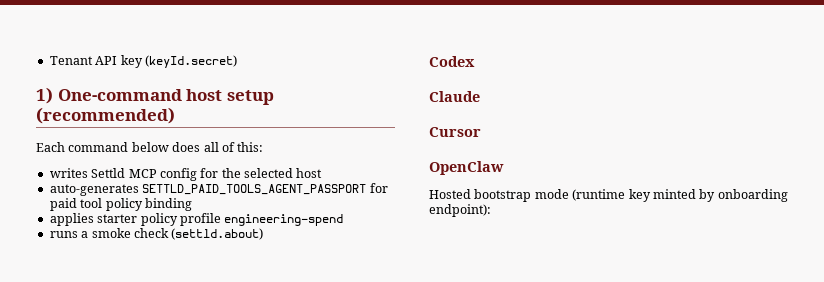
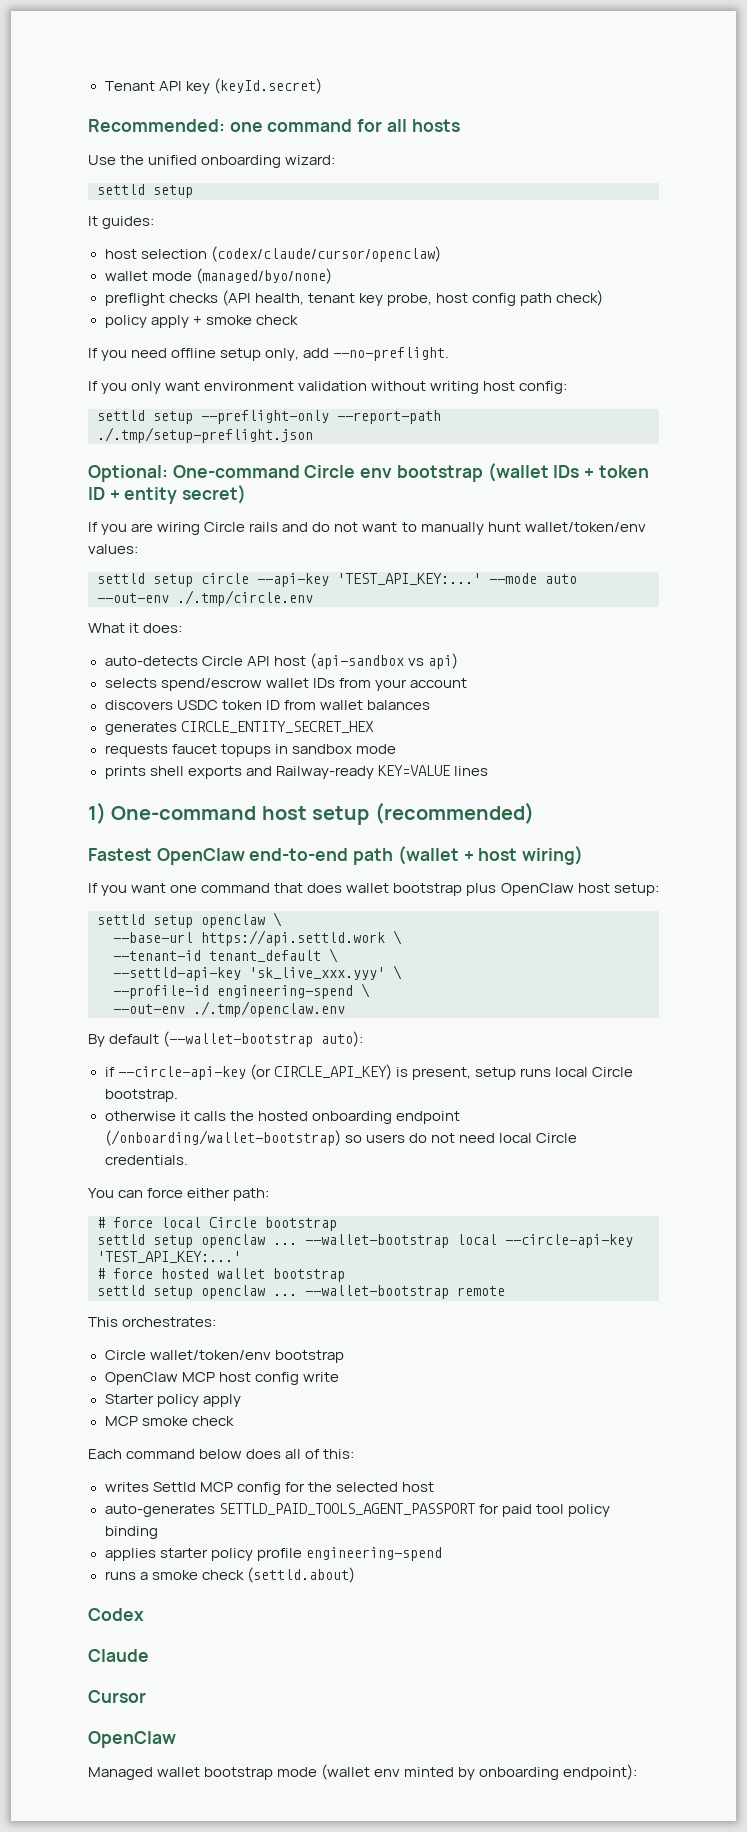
(237, 61) none -> [88,119,460,132] [88,155,336,168] [97,184,193,198] [88,216,155,229] [104,246,441,262] [104,268,332,284] [104,290,604,306] [104,315,298,328] [88,347,450,361] [88,381,568,394] [97,410,441,424] [97,427,313,443] [88,463,649,482] [88,485,247,504] [88,522,646,535] [88,544,138,554] [97,573,577,587] [97,590,313,606] [88,623,183,633] [104,653,458,669] [104,678,467,691] [104,700,430,710] [104,721,374,735] [104,744,396,757] [104,765,488,779] // Recommended: one command for all hosts // Use the unified onboarding wizard: // settld setup // It guides: // host selection (codex/claude/cursor/openclaw) // wallet mode (managed/byo/none) // preflight checks (API health, tenant key probe, host config path check) // policy apply + smoke check // If you need offline setup only, add --no-preflight. // If you only want environment validation without writing host config: // settld setup --preflight-only --report-path ./.tmp/setup-preflight.json // Optional: One-command Circle env bootstrap (wallet IDs + token ID + entity secret) // If you are wiring Circle rails and do not want to manually hunt wallet/token/env values: // settld setup circle --api-key 'TEST_API_KEY:...' --mode auto --out-env ./.tmp/circle.env // What it does: // auto-detects Circle API host (api-sandbox vs api) // selects spend/escrow wallet IDs from your account // discovers USDC token ID from wallet balances // generates CIRCLE_ENTITY_SECRET_HEX // requests faucet topups in sandbox mode // prints shell exports and Railway-ready KEY=VALUE lines
(175, 115) none -> [88,846,584,865] [88,883,659,896] [97,912,282,928] [113,930,402,946] [113,948,338,963] [113,965,402,981] [113,983,370,999] [113,1001,345,1017] [88,1031,364,1047] [104,1064,633,1080] [104,1089,178,1102] [104,1111,460,1124] [104,1130,577,1146] [104,1155,188,1165] [88,1188,270,1201] [97,1217,337,1231] [97,1234,633,1248] [97,1251,241,1263] [97,1268,345,1282] [97,1285,505,1299] [88,1317,217,1327] [104,1350,344,1363] [104,1372,339,1385] [104,1394,241,1407] [104,1416,234,1426] // Fastest OpenClaw end-to-end path (wallet + host wiring) // If you want one command that does wallet bootstrap plus OpenClaw host setup: // settld setup openclaw \ // --base-url https://api.settld.work \ // --tenant-id tenant_default \ // --settld-api-key 'sk_live_xxx.yyy' \ // --profile-id engineering-spend \ // --out-env ./.tmp/openclaw.env // By default (--wallet-bootstrap auto): // if --circle-api-key (or CIRCLE_API_KEY) is present, setup runs local Circle bootstrap. // otherwise it calls the hosted onboarding endpoint (/onboarding/wallet-bootstrap) so users do not need local Circle credentials. // You can force either path: // # force local Circle bootstrap // settld setup openclaw ... --wallet-bootstrap local --circle-api-key 'TEST_API_KEY:...' // # force hosted wallet bootstrap // settld setup openclaw ... --wallet-bootstrap remote // This orchestrates: // Circle wallet/token/env bootstrap // OpenClaw MCP host config write // Starter policy apply // MCP smoke check
[429,189,651,202] Hosted bootstrap mode (runtime key -> [88,1764,401,1780] Managed wallet bootstrap mode (wallet env

